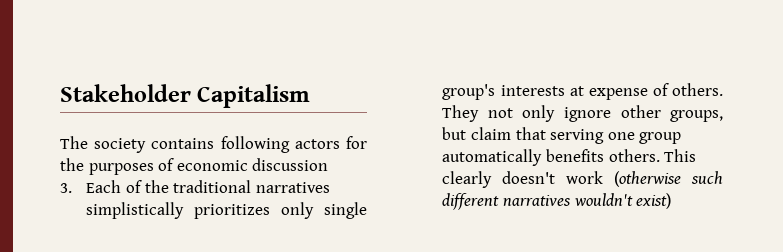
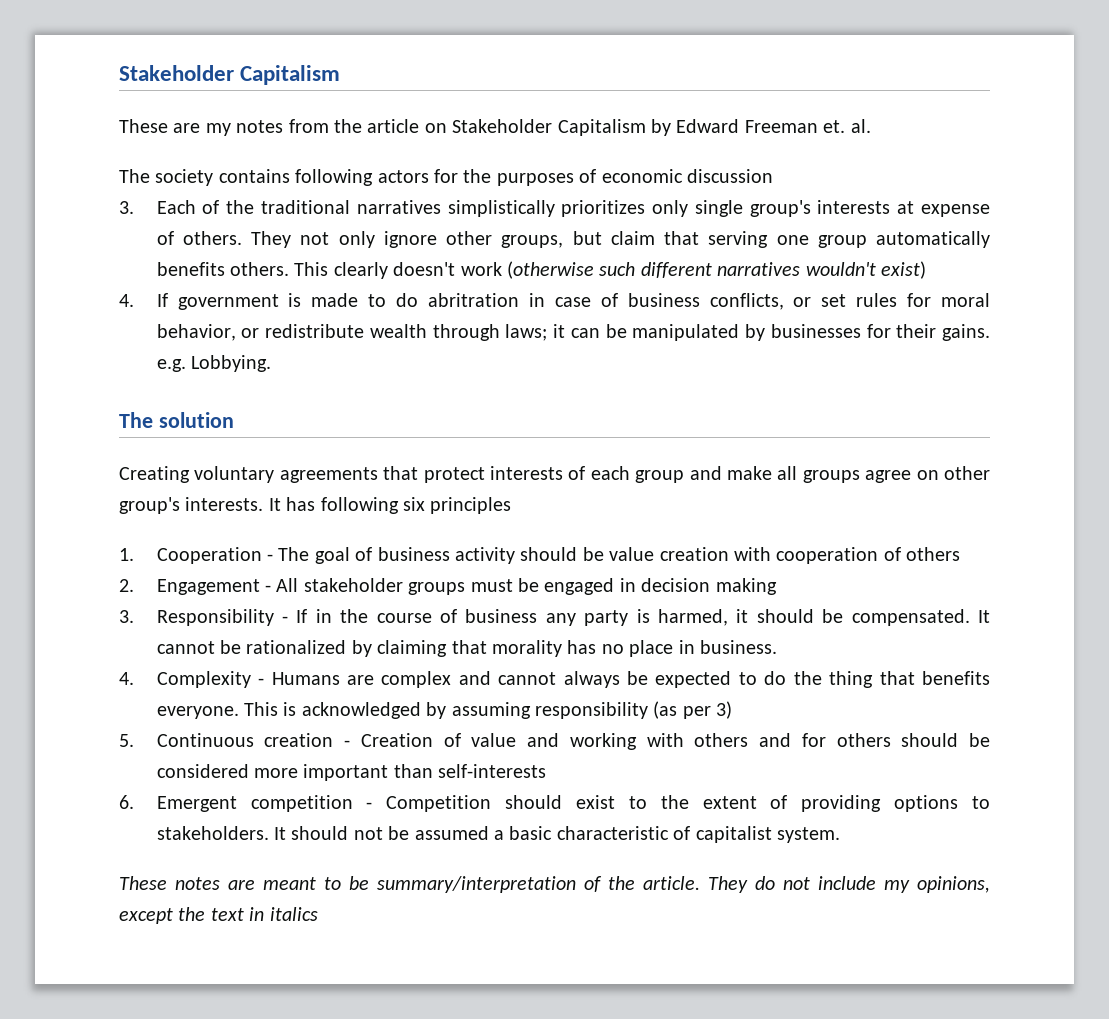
[60,84,311,108] Stakeholder Capitalism -> [119,65,341,85] [119,119,871,136] Stakeholder Capitalism // These are my notes from the article on Stakeholder Capitalism by Edward Freeman et. al.
(672, 201) none -> [119,293,990,310] [156,324,990,341] [156,355,272,372] [119,412,234,428] [119,466,990,483] [119,497,512,514] [119,547,961,564] [119,578,777,595] [119,609,990,626] [156,640,778,657] [119,671,991,688] [156,701,733,719] [119,733,990,750] [156,764,547,781] [119,795,990,812] [156,826,841,843] [119,876,990,893] [119,907,318,924] // 4. If government is made to do abritration in case of business conflicts, or set rules for moral behavior, or redistribute wealth through laws; it can be manipulated by businesses for their gains. e.g. Lobbying. // The solution // Creating voluntary agreements that protect interests of each group and make all groups agree on other group's interests. It has following six principles // 1. Cooperation - The goal of business activity should be value creation with cooperation of others // 2. Engagement - All stakeholder groups must be engaged in decision making // 3. Responsibility - If in the course of business any party is harmed, it should be compensated. It cannot be rationalized by claiming that morality has no place in business. // 4. Complexity - Humans are complex and cannot always be expected to do the thing that benefits everyone. This is acknowledged by assuming responsibility (as per 3) // 5. Continuous creation - Creation of value and working with others and for others should be considered more important than self-interests // 6. Emergent competition - Competition should exist to the extent of providing options to stakeholders. It should not be assumed a basic characteristic of capitalist system. // These notes are meant to be summary/interpretation of the article. They do not include my opinions, except the text in italics

